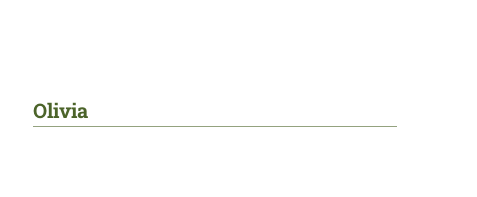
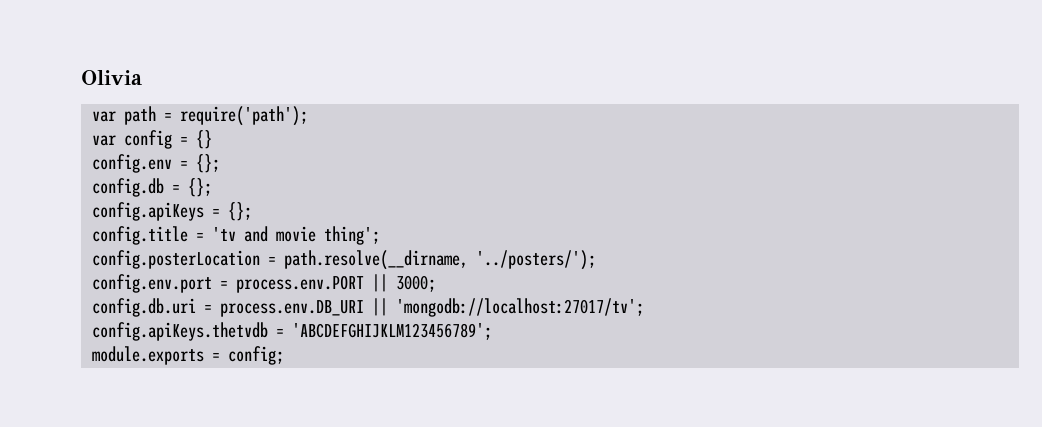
(88, 110) none -> [92,106,309,126] [92,130,213,149] [92,154,221,173] [92,178,213,197] [92,202,253,221] [92,226,381,245] [92,250,597,270] [92,274,437,293] [92,298,645,317] [92,322,493,341] [92,346,285,365] // var path = require('path'); // var config = {} // config.env = {}; // config.db = {}; // config.apiKeys = {}; // config.title = 'tv and movie thing'; // config.posterLocation = path.resolve(__dirname, '../posters/'); // config.env.port = process.env.PORT || 3000; // config.db.uri = process.env.DB_URI || 'mongodb://localhost:27017/tv'; // config.apiKeys.thetvdb = 'ABCDEFGHIJKLM123456789'; // module.exports = config;

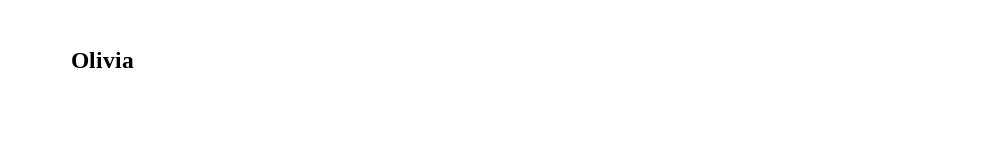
[92,106,309,126] [92,130,213,149] [92,154,221,173] [92,178,213,197] [92,202,253,221] [92,226,381,245] [92,250,597,270] [92,274,437,293] [92,298,645,317] [92,322,493,341] [92,346,285,365] // var path = require('path'); // var config = {} // config.env = {}; // config.db = {}; // config.apiKeys = {}; // config.title = 'tv and movie thing'; // config.posterLocation = path.resolve(__dirname, '../posters/'); // config.env.port = process.env.PORT || 3000; // config.db.uri = process.env.DB_URI || 'mongodb://localhost:27017/tv'; // config.apiKeys.thetvdb = 'ABCDEFGHIJKLM123456789'; // module.exports = config; -> (134, 60) none

